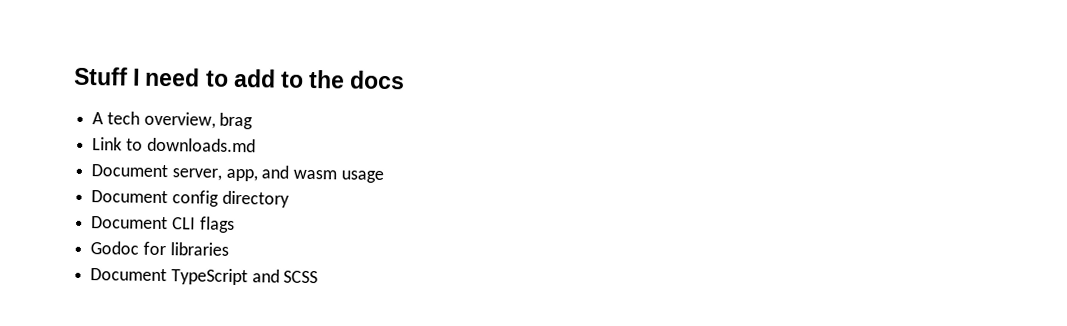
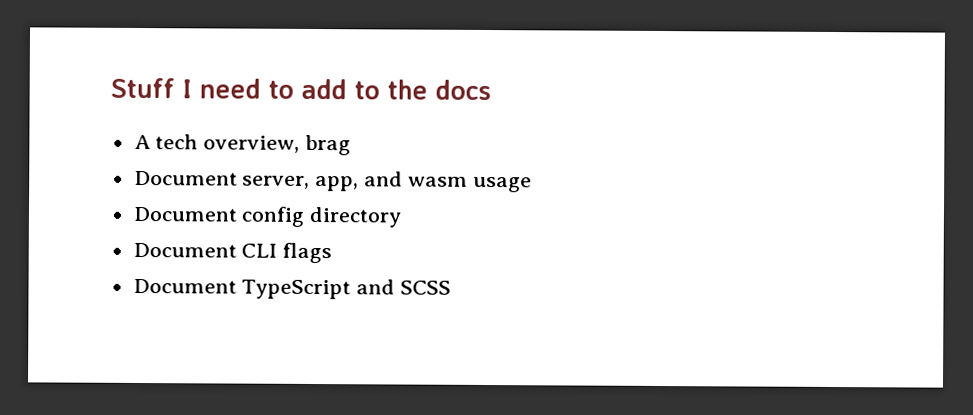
[92,137,256,153] // Link to downloads.md -> (352, 145) none
[90,241,229,256] // Godoc for libraries -> (333, 253) none

